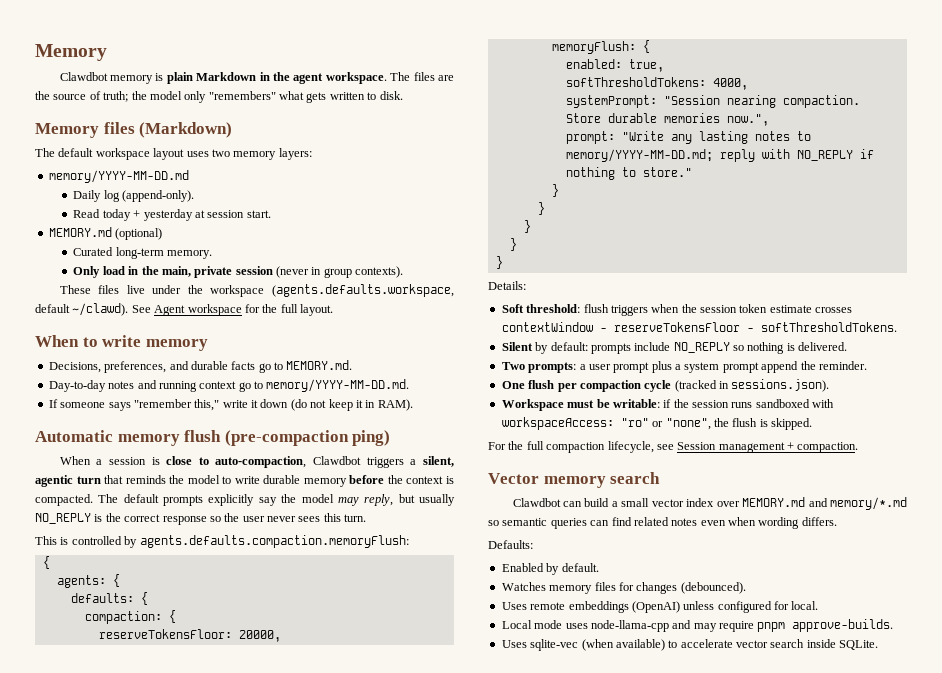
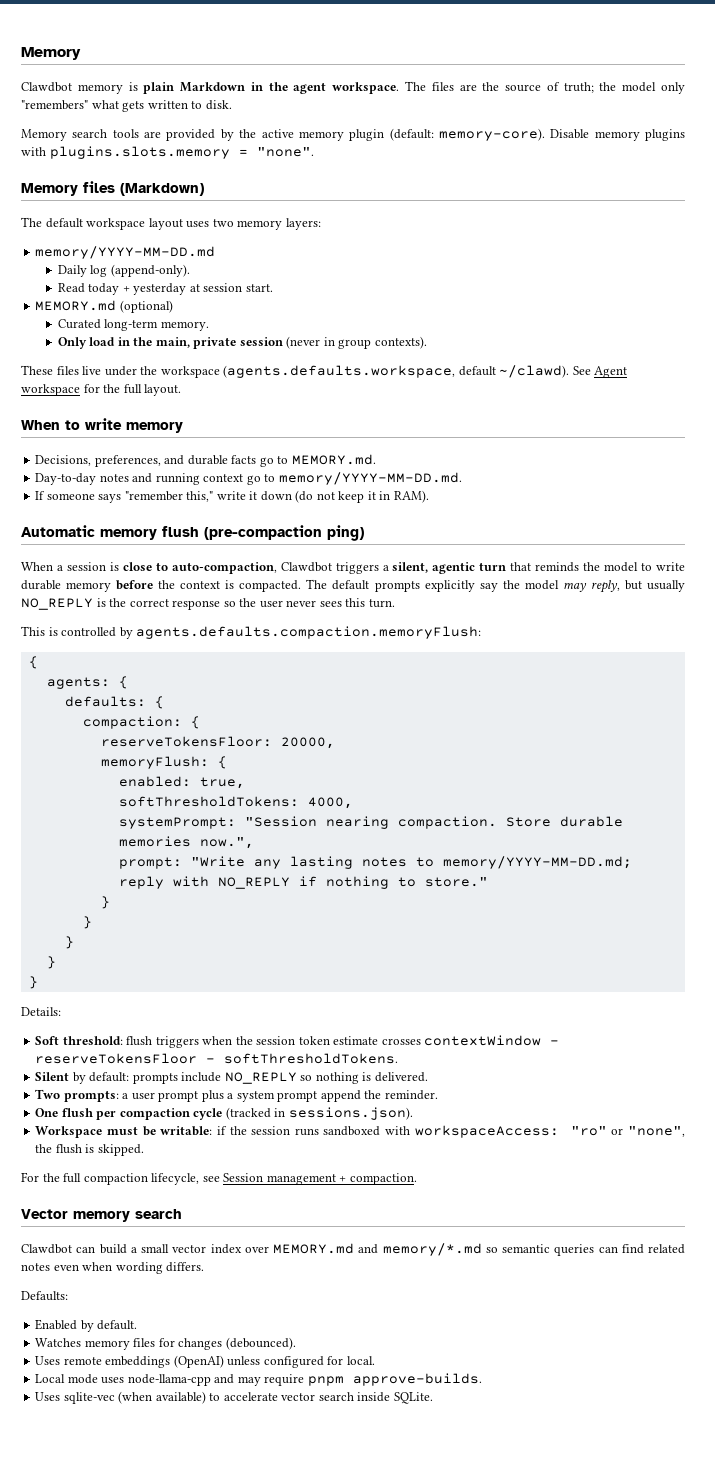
(403, 95) none -> [21,128,685,141] [21,146,314,159] // Memory search tools are provided by the active memory plugin (default: memory-core). Disable memory plugins with plugins.slots.memory = "none".

